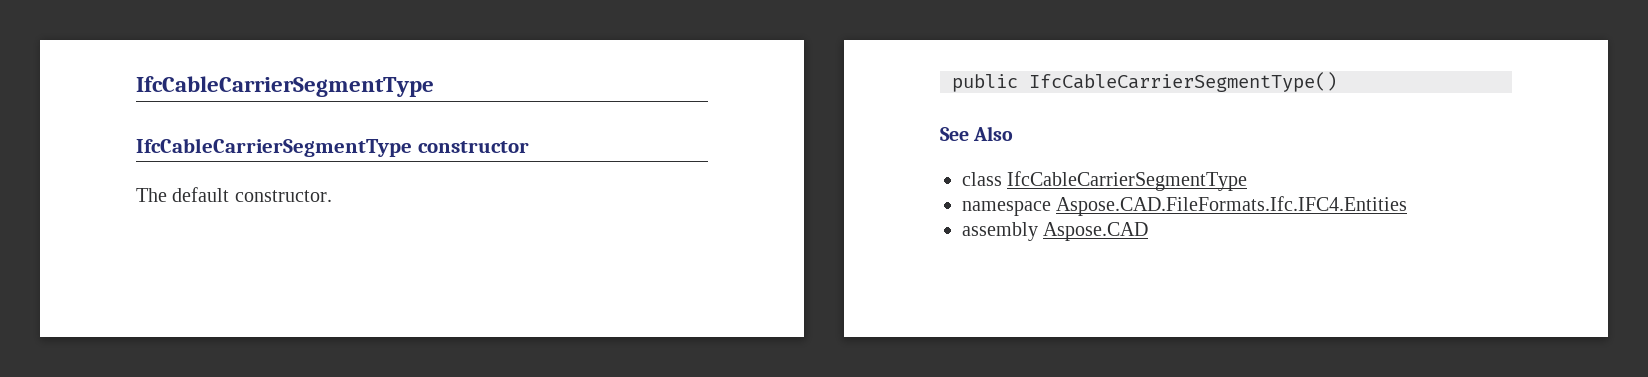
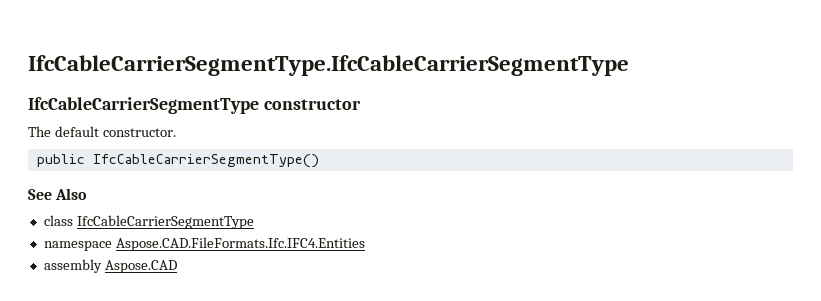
[136,76,434,97] IfcCableCarrierSegmentType -> [28,55,629,76] IfcCableCarrierSegmentType.IfcCableCarrierSegmentType

